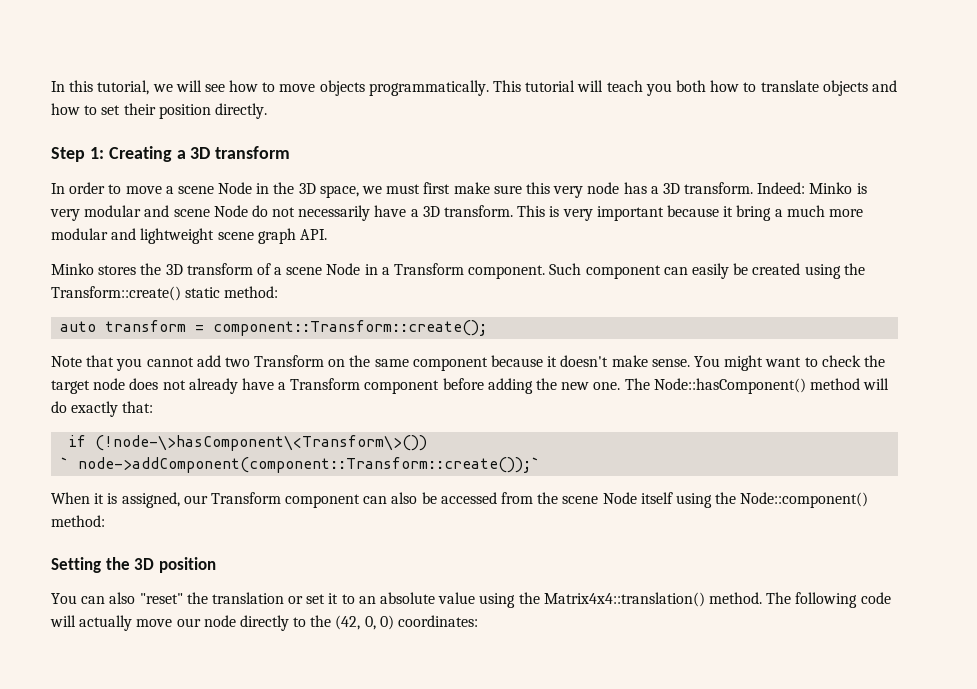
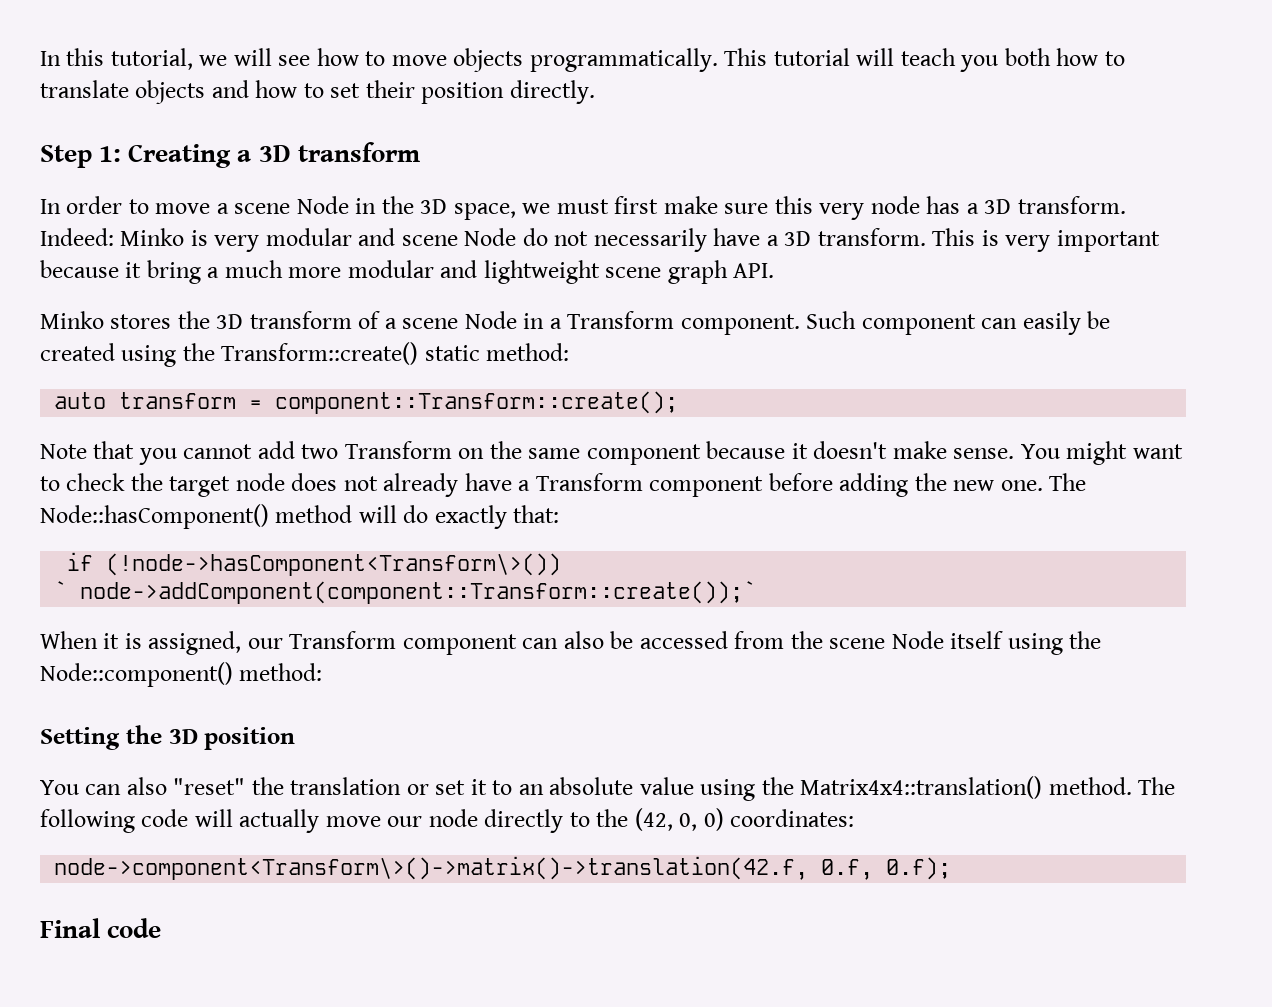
[95,435,428,451] (!node-\>hasComponent\<Transform\>()) -> [106,553,562,576] (!node->hasComponent<Transform\>())
(479, 621) none -> [54,856,952,880] [40,918,162,938] // node->component<Transform\>()->matrix()->translation(42.f, 0.f, 0.f); // Final code

